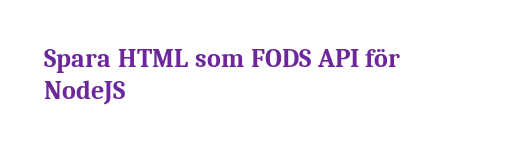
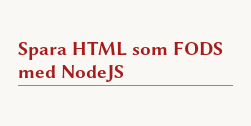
[316,49,401,67] API för -> [18,65,56,78] med

